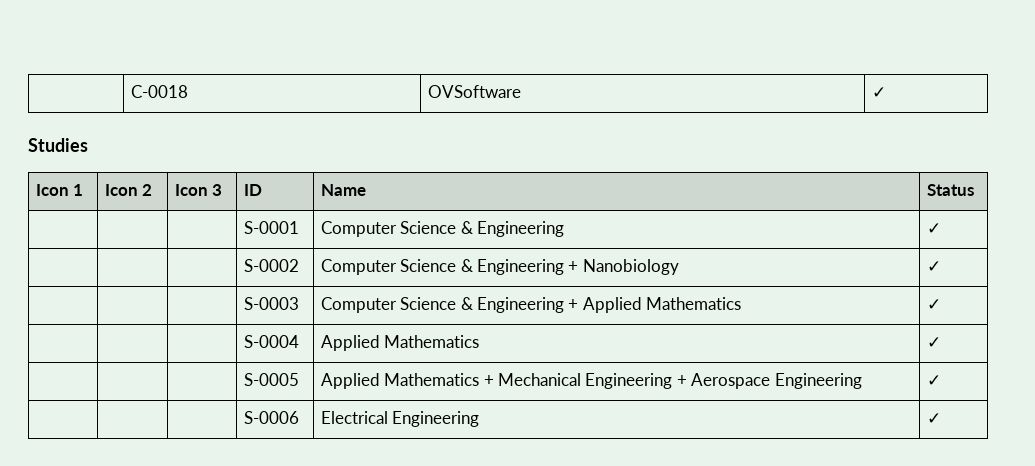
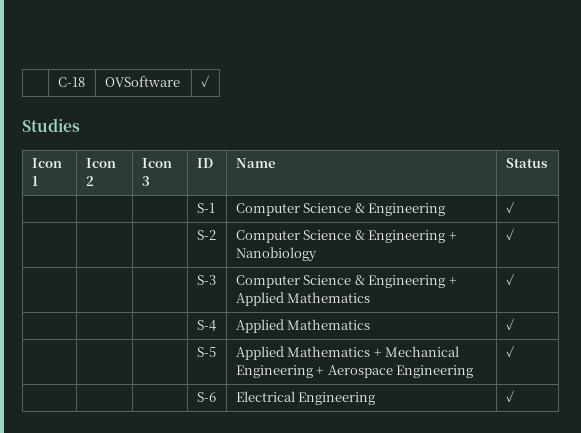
[130,85,188,98] | C-0018 -> [57,77,85,87] | C-18
[243,221,299,234] S-0001 -> [196,203,215,213] S-1
[243,259,299,272] S-0002 -> [196,230,216,240] S-2
[243,297,299,310] S-0003 -> [196,275,216,285] S-3
[243,335,299,348] [320,335,480,351] [926,337,941,348] [243,373,299,386] S-0004 | Applied Mathematics | ✓ // | | | S-0005 -> [196,320,216,331] [235,319,371,333] [505,318,515,330] [196,347,216,357] S-4 | Applied Mathematics | ✓ // | | | S-5
[243,411,299,424] S-0006 -> [196,392,216,402] S-6

